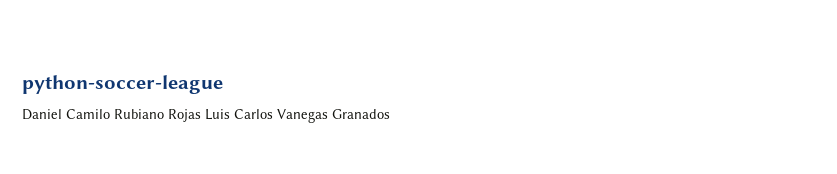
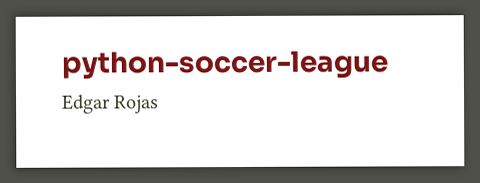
[22,109,390,123] Daniel Camilo Rubiano Rojas Luis Carlos Vanegas Granados -> [62,94,160,114] Edgar Rojas

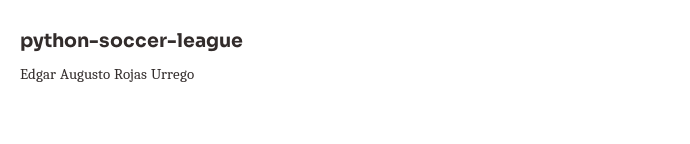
[114,95,160,114] Rojas -> [59,69,194,82] Augusto Rojas Urrego

